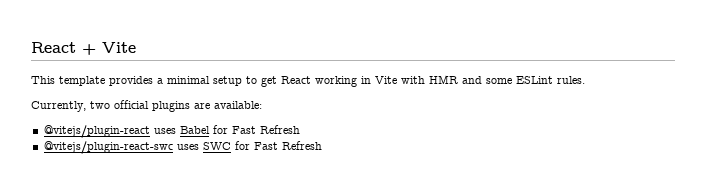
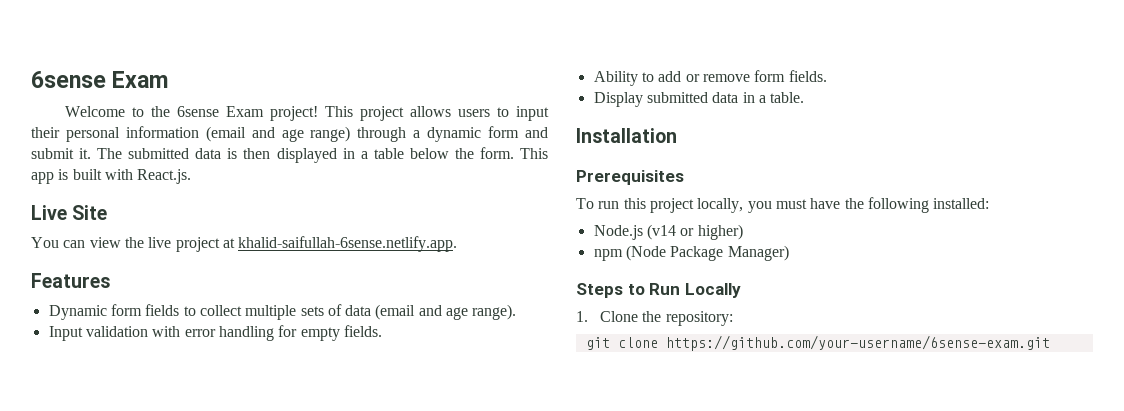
[31,42,136,55] [31,75,585,87] [31,100,262,112] [43,125,300,138] [43,141,322,154] React + Vite // This template provides a minimal setup to get React working in Vite with HMR and some ESLint rules. // Currently, two official plugins are available: // @vitejs/plugin-react uses Babel for Fast Refresh // @vitejs/plugin-react-swc uses SWC for Fast Refresh -> [31,71,169,88] [65,106,550,121] [31,126,549,142] [31,147,548,163] [31,169,192,184] [31,205,108,220] [31,236,458,252] [31,273,110,288] [48,304,517,320] [48,325,382,341] [593,70,827,86] [593,92,805,107] [576,128,677,143] [576,170,684,185] [576,197,990,213] [593,224,743,240] [593,245,789,261] [576,283,741,298] [576,311,733,326] [585,335,1050,351] 6sense Exam // Welcome to the 6sense Exam project! This project allows users to input their personal information (email and age range) through a dynamic form and submit it. The submitted data is then displayed in a table below the form. This app is built with React.js. // Live Site // You can view the live project at khalid-saifullah-6sense.netlify.app. // Features // Dynamic form fields to collect multiple sets of data (email and age range). // Input validation with error handling for empty fields. // Ability to add or remove form fields. // Display submitted data in a table. // Installation // Prerequisites // To run this project locally, you must have the following installed: // Node.js (v14 or higher) // npm (Node Package Manager) // Steps to Run Locally // 1. Clone the repository: // git clone https://github.com/your-username/6sense-exam.git

